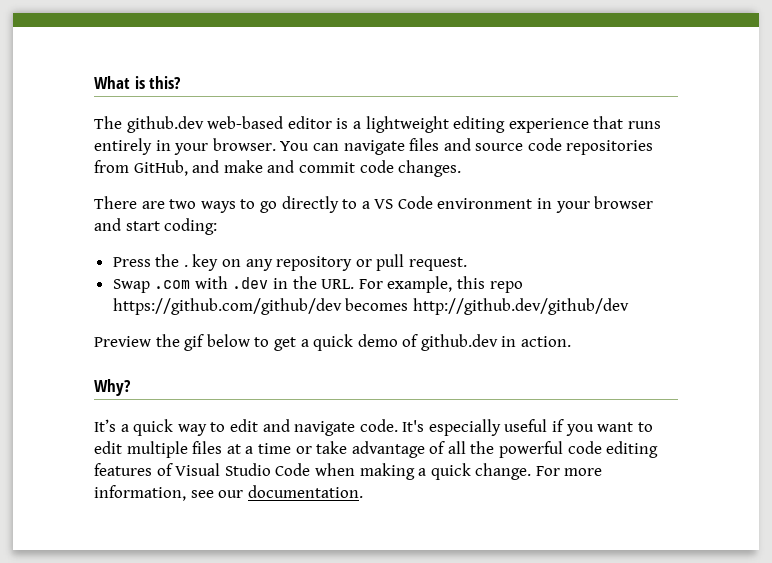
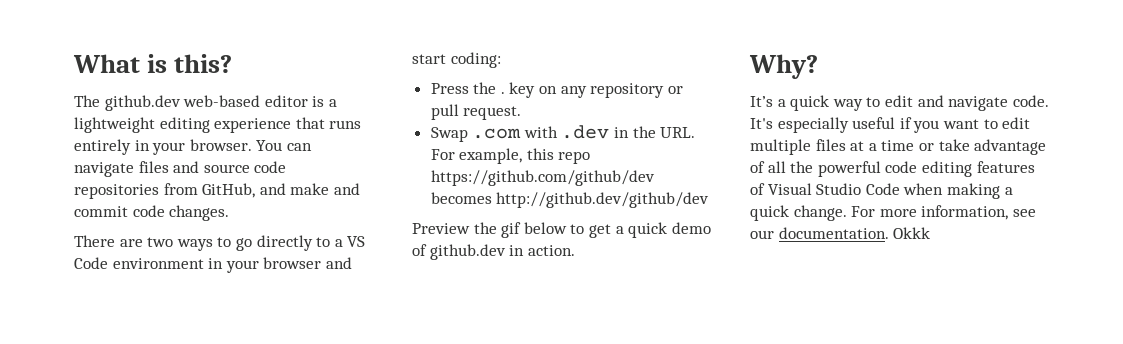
(363, 491) none -> [893,227,931,239] Okkk

